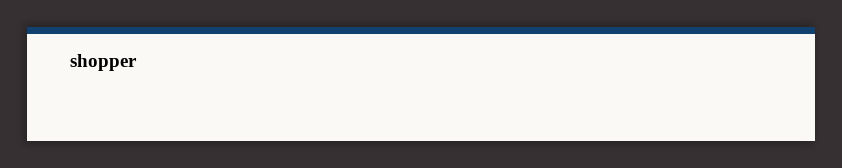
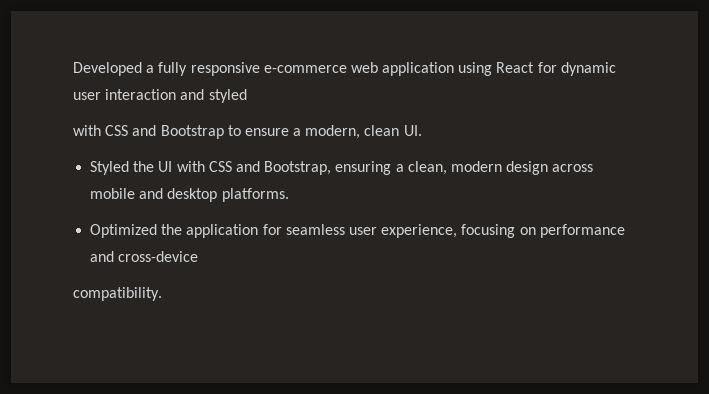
[70,54,137,71] shopper -> [73,62,616,76] [73,89,247,103] [73,125,422,139] [90,161,594,175] [90,188,289,202] [90,224,625,238] [90,251,199,262] [73,287,162,301] Developed a fully responsive e-commerce web application using React for dynamic user interaction and styled // with CSS and Bootstrap to ensure a modern, clean UI. // Styled the UI with CSS and Bootstrap, ensuring a clean, modern design across mobile and desktop platforms. // Optimized the application for seamless user experience, focusing on performance and cross-device // compatibility.

